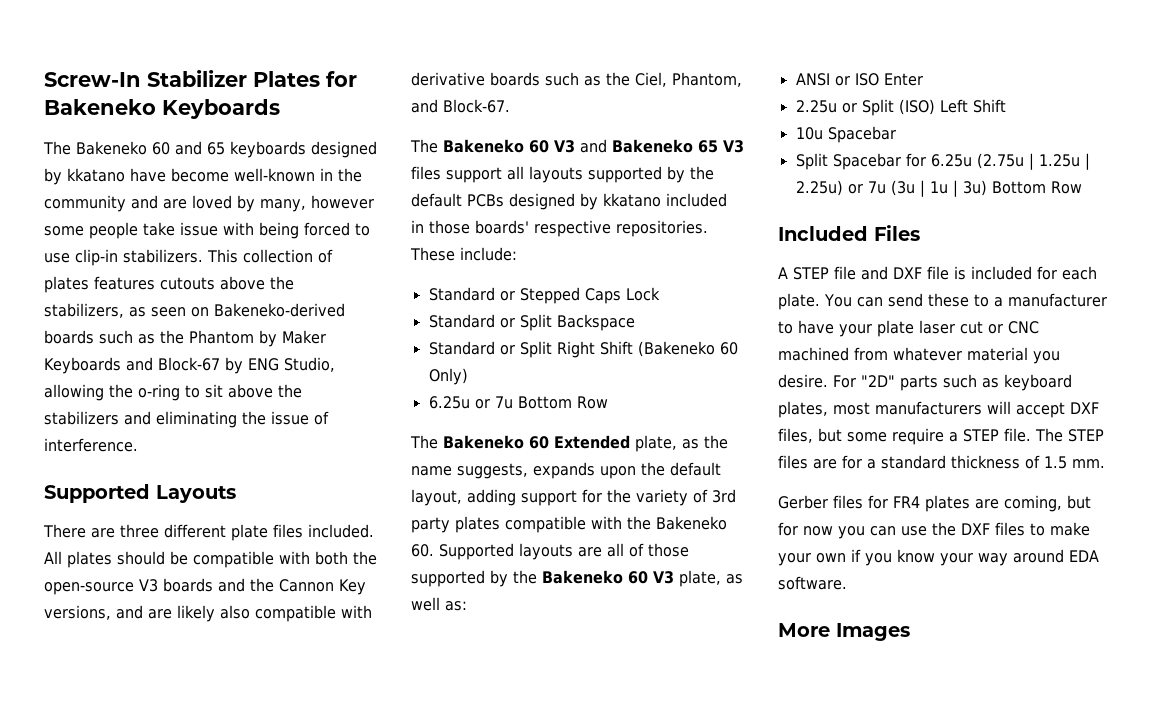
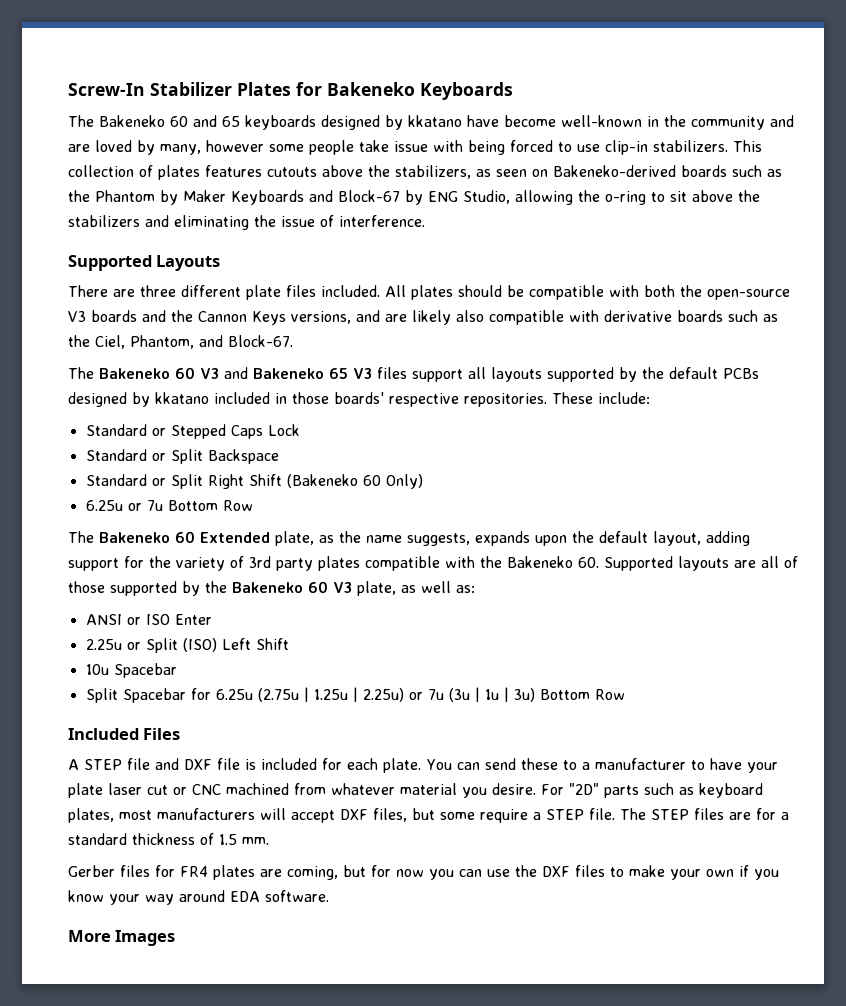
[339,579,366,595] Key -> [252,311,286,325] Keys

